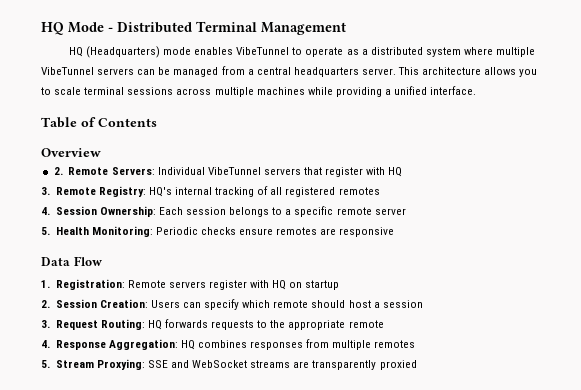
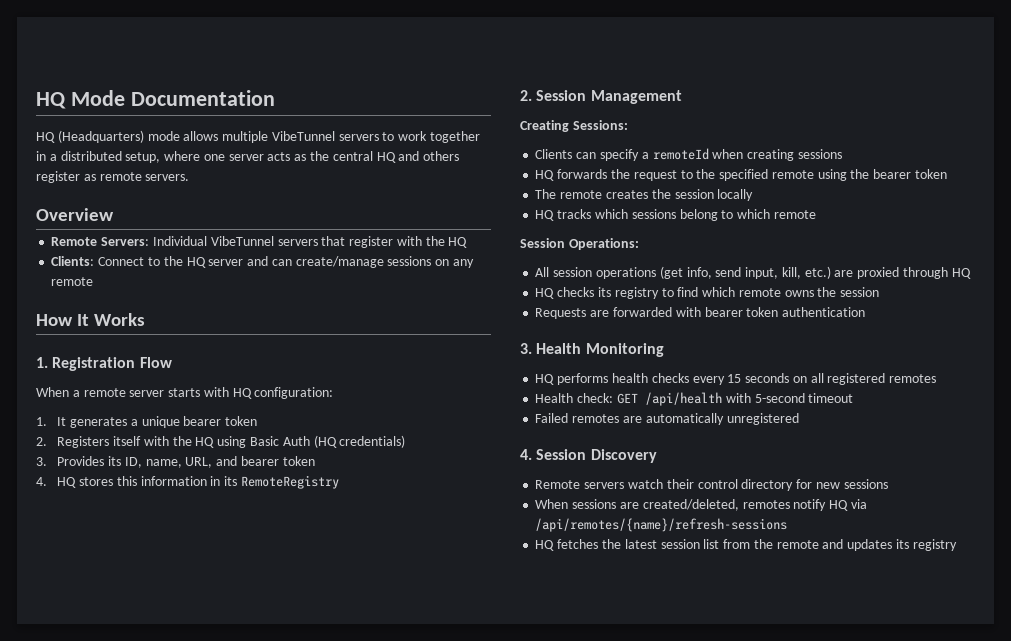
[108,21,346,35] - Distributed Terminal Management -> [130,90,275,106] Documentation
[194,47,536,57] [41,66,538,77] [41,86,477,97] [41,117,157,128] enables VibeTunnel to operate as a distributed system where multiple VibeTunnel servers can be managed from a central headquarters server. This architecture allows you to scale terminal sessions across multiple machines while providing a unified interface. // Table of Contents -> [183,131,481,143] [36,151,460,163] [36,171,190,183] allows multiple VibeTunnel servers to work together in a distributed setup, where one server acts as the central HQ and others register as remote servers.
[53,167,63,175] 2. -> (114, 214) none
[388,167,403,177] [41,186,380,197] [41,206,406,217] [41,226,395,237] [41,256,102,266] [41,279,340,290] [41,299,423,310] [41,319,384,330] [41,339,416,350] [41,359,417,370] HQ // 3. Remote Registry: HQ's internal tracking of all registered remotes // 4. Session Ownership: Each session belongs to a specific remote server // 5. Health Monitoring: Periodic checks ensure remotes are responsive // Data Flow // 1. Registration: Remote servers register with HQ on startup // 2. Session Creation: Users can specify which remote should host a session // 3. Request Routing: HQ forwards requests to the appropriate remote // 4. Response Aggregation: HQ combines responses from multiple remotes // 5. Stream Proxying: SSE and WebSocket streams are transparently proxied -> [425,236,468,248] [51,256,474,268] [51,277,94,286] [36,313,146,326] [36,357,172,371] [36,387,334,399] [36,416,258,428] [36,435,406,448] [36,456,315,468] [36,475,340,489] [520,90,682,104] [520,120,628,132] [535,148,842,161] [535,169,947,181] [535,189,754,201] [535,209,816,221] [520,238,639,250] [535,266,971,279] [535,287,880,299] [535,307,866,319] [520,343,664,357] [535,373,937,385] [535,392,854,406] [535,413,799,425] [520,449,657,463] [535,479,888,491] [535,499,867,511] [535,518,788,532] [535,539,957,551] the HQ // Clients: Connect to the HQ server and can create/manage sessions on any remote // How It Works // 1. Registration Flow // When a remote server starts with HQ configuration: // 1. It generates a unique bearer token // 2. Registers itself with the HQ using Basic Auth (HQ credentials) // 3. Provides its ID, name, URL, and bearer token // 4. HQ stores this information in its RemoteRegistry // 2. Session Management // Creating Sessions: // Clients can specify a remoteId when creating sessions // HQ forwards the request to the specified remote using the bearer token // The remote creates the session locally // HQ tracks which sessions belong to which remote // Session Operations: // All session operations (get info, send input, kill, etc.) are proxied through HQ // HQ checks its registry to find which remote owns the session // Requests are forwarded with bearer token authentication // 3. Health Monitoring // HQ performs health checks every 15 seconds on all registered remotes // Health check: GET /api/health with 5-second timeout // Failed remotes are automatically unregistered // 4. Session Discovery // Remote servers watch their control directory for new sessions // When sessions are created/deleted, remotes notify HQ via /api/remotes/{name}/refresh-sessions // HQ fetches the latest session list from the remote and updates its registry

